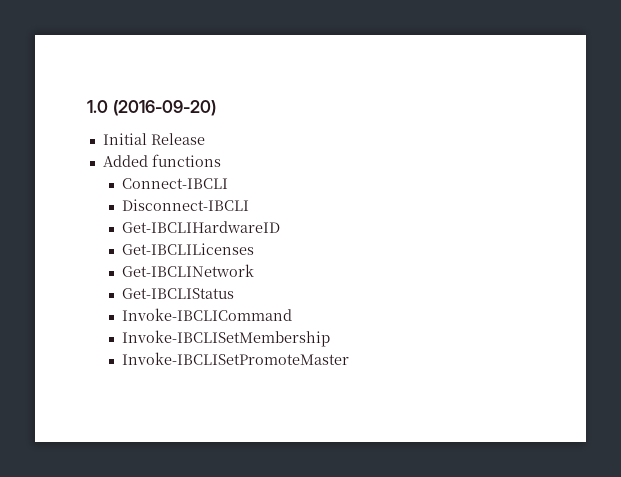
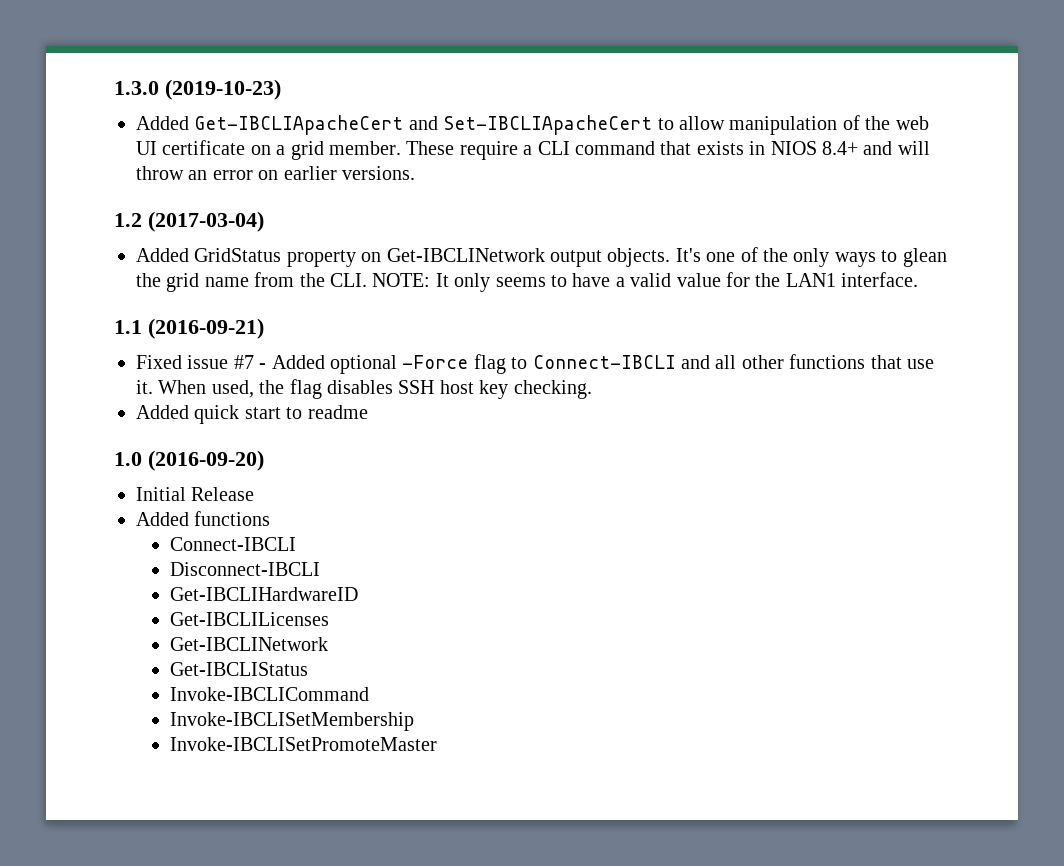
(87, 106) none -> [114,79,281,100] [136,115,929,135] [136,140,930,160] [136,166,415,180] [114,211,264,232] [136,247,947,267] [136,272,919,292] [114,318,264,339] [136,354,934,374] [136,379,592,399] [136,405,368,424] 1.3.0 (2019-10-23) // Added Get-IBCLIApacheCert and Set-IBCLIApacheCert to allow manipulation of the web UI certificate on a grid member. These require a CLI command that exists in NIOS 8.4+ and will throw an error on earlier versions. // 1.2 (2017-03-04) // Added GridStatus property on Get-IBCLINetwork output objects. It's one of the only ways to glean the grid name from the CLI. NOTE: It only seems to have a valid value for the LAN1 interface. // 1.1 (2016-09-21) // Fixed issue #7 - Added optional -Force flag to Connect-IBCLI and all other functions that use it. When used, the flag disables SSH host key checking. // Added quick start to readme //

